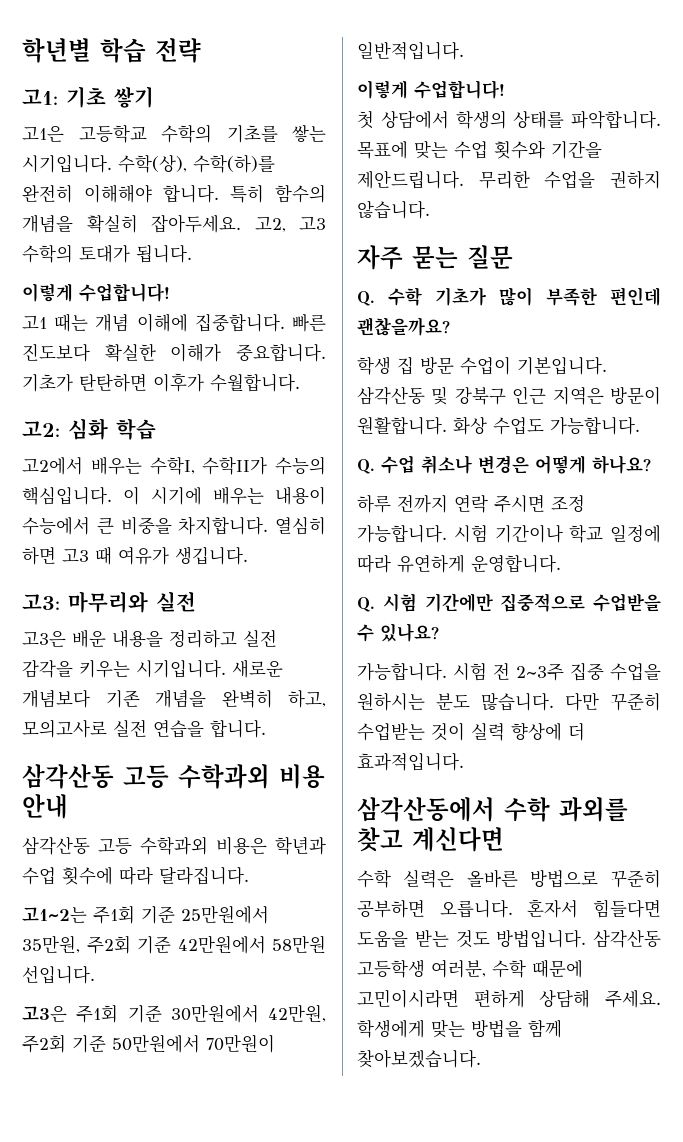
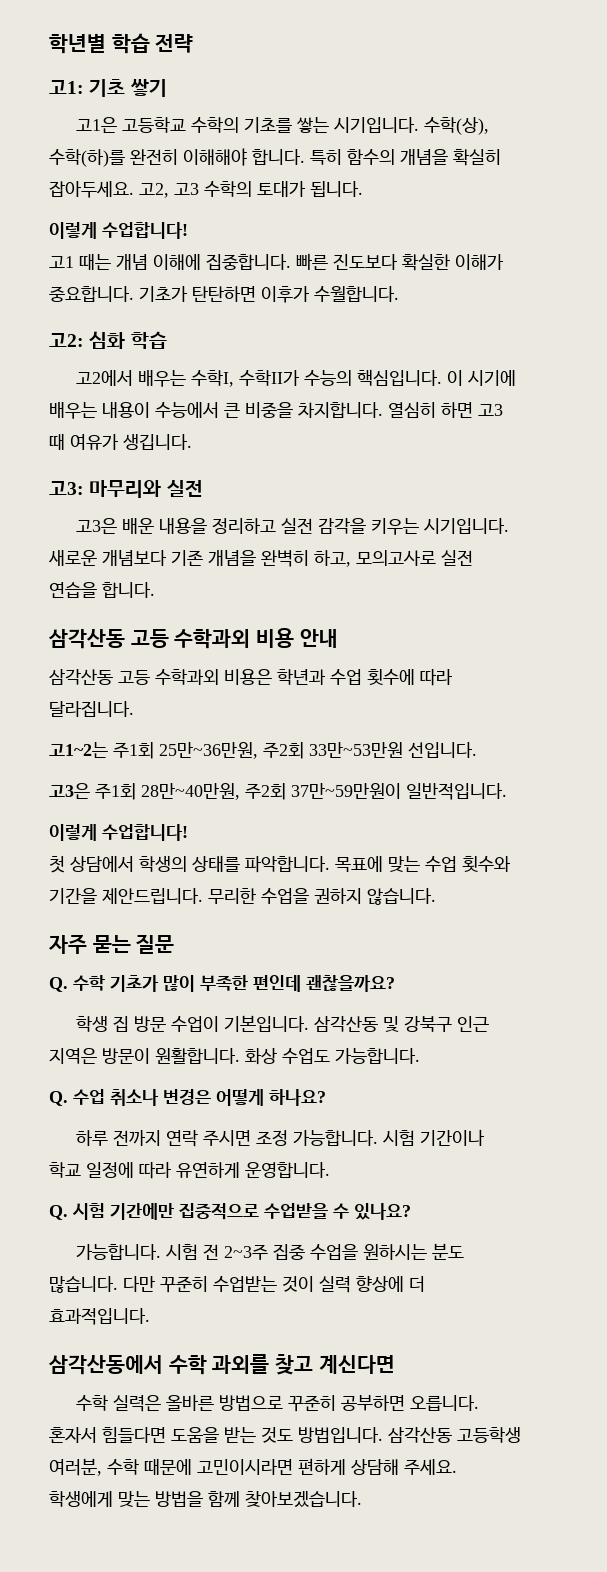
[141,905,269,924] [22,935,326,954] [22,965,95,984] [22,1004,326,1023] [22,1034,275,1053] 기준 25만원에서 35만원, 주2회 기준 42만원에서 58만원 선입니다. // 고3은 주1회 기준 30만원에서 42만원, 주2회 기준 50만원에서 70만원이 -> [159,742,477,759] [49,783,401,800] 25만~36만원, 주2회 33만~53만원 선입니다. // 고3은 주1회 28만~40만원, 주2회 37만~59만원이

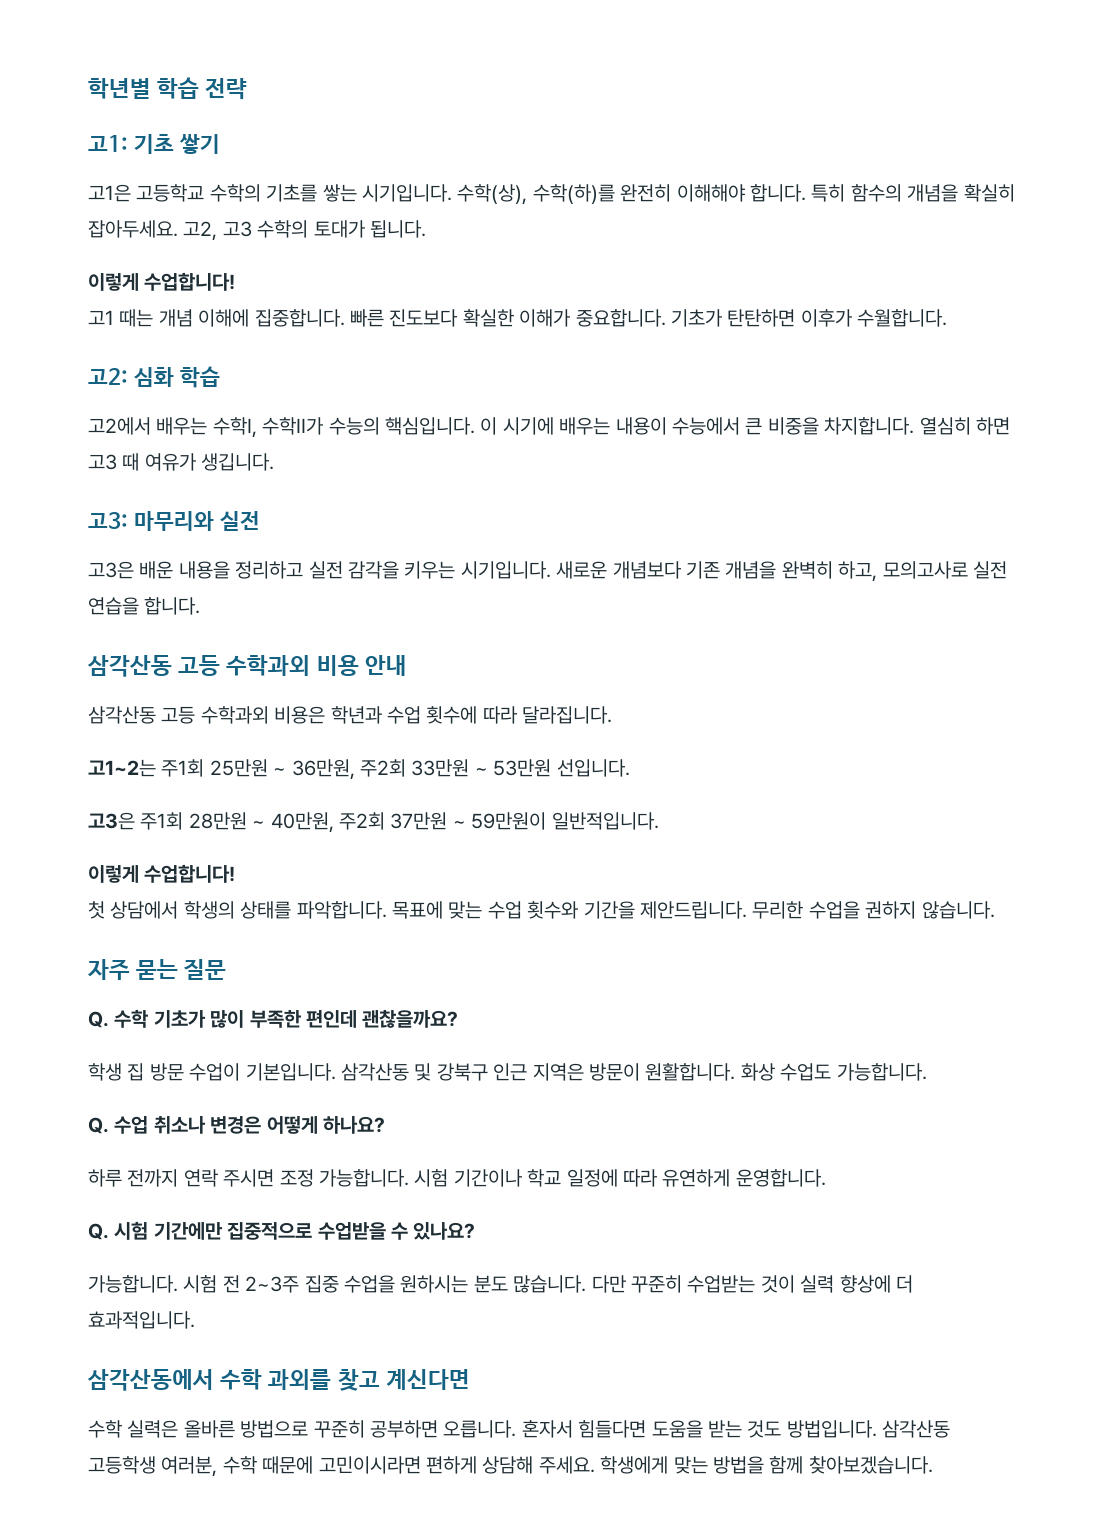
[159,742,477,759] [49,783,401,800] 25만~36만원, 주2회 33만~53만원 선입니다. // 고3은 주1회 28만~40만원, 주2회 37만~59만원이 -> [209,759,630,780] [88,812,547,833] 25만원 ~ 36만원, 주2회 33만원 ~ 53만원 선입니다. // 고3은 주1회 28만원 ~ 40만원, 주2회 37만원 ~ 59만원이

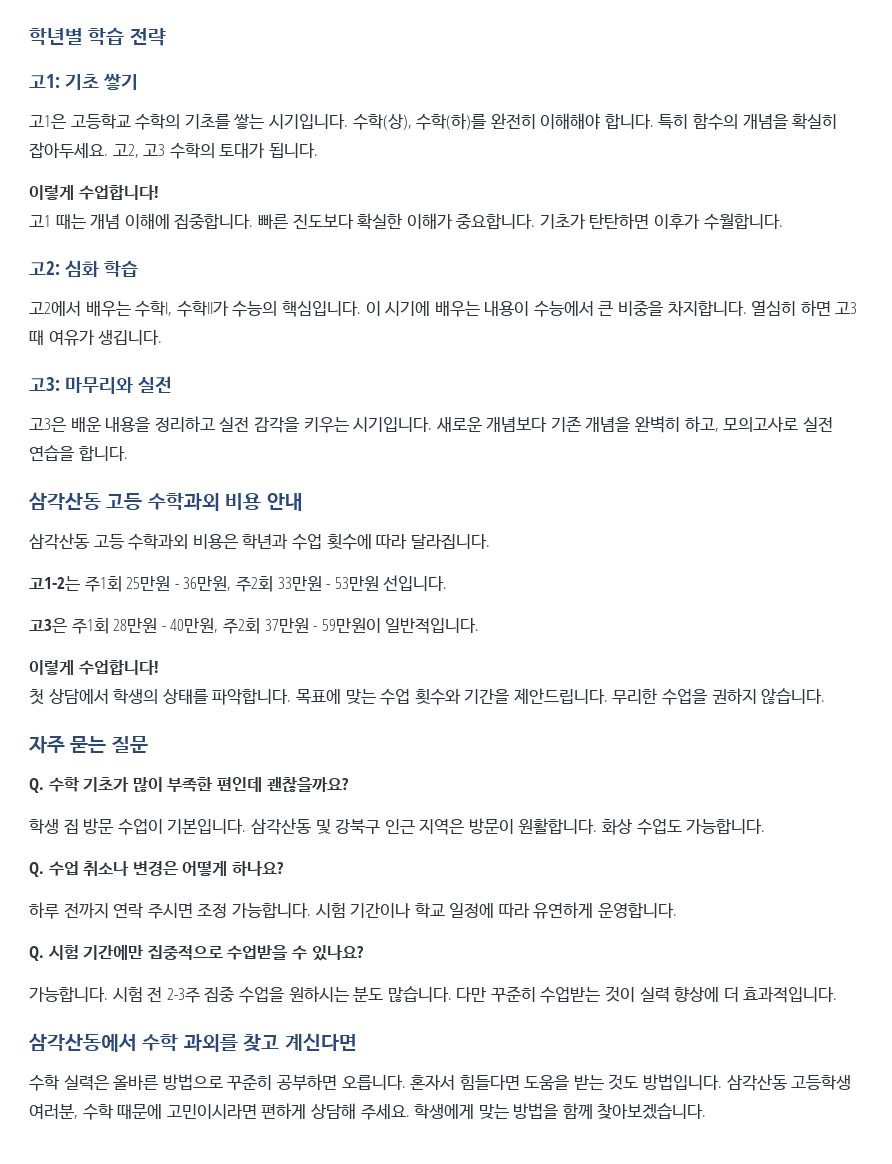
[88,759,156,777] 고1~2는 -> [29,576,80,591] 고1-2는
[273,768,287,775] ~ -> [174,584,179,589] -
[474,768,488,775] ~ -> [326,584,331,589] -
[252,821,266,828] ~ -> [161,626,166,631] -
[452,821,466,828] ~ -> [313,626,318,631] -
[245,1276,300,1293] 2~3주 -> [166,987,200,1003] 2-3주

